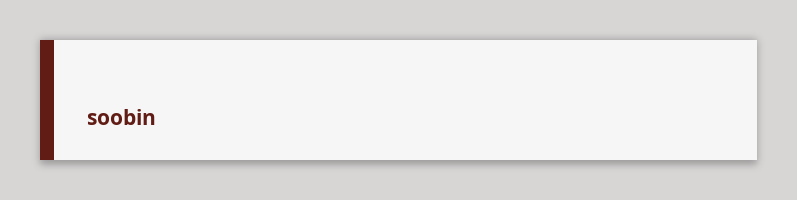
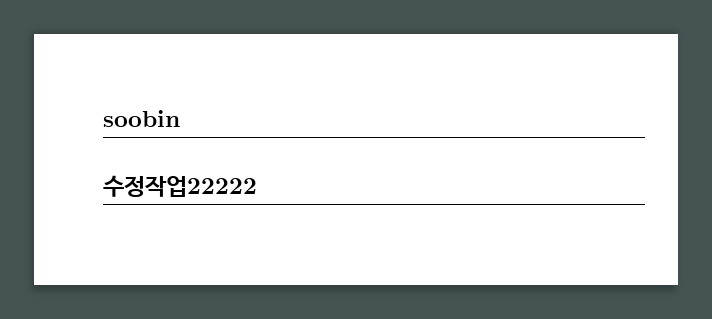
(156, 117) none -> [103,175,257,197] // 수정작업22222

